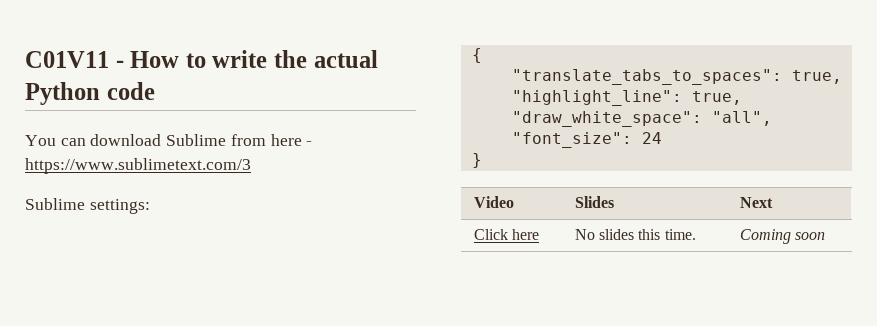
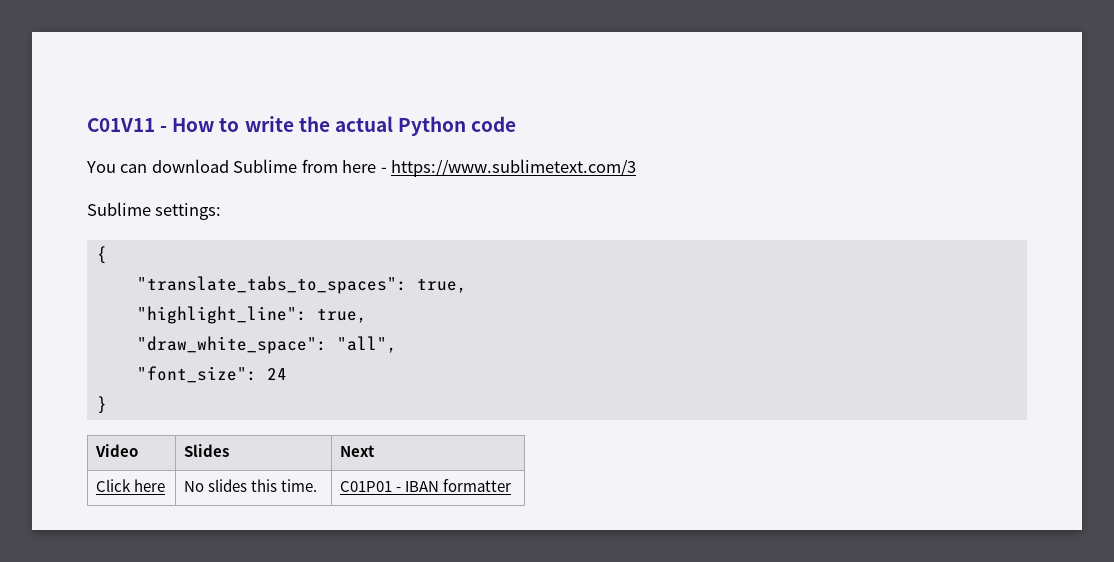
[739,229,825,244] Coming soon -> [339,479,511,492] C01P01 - IBAN formatter

